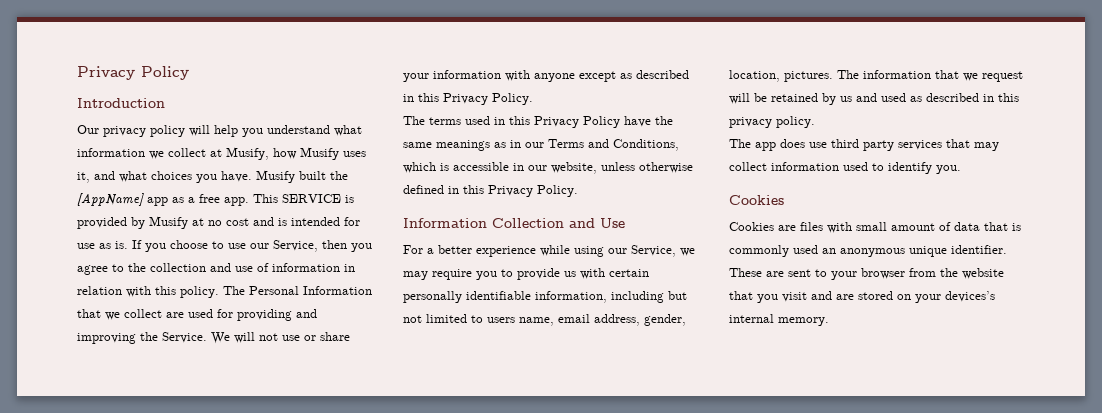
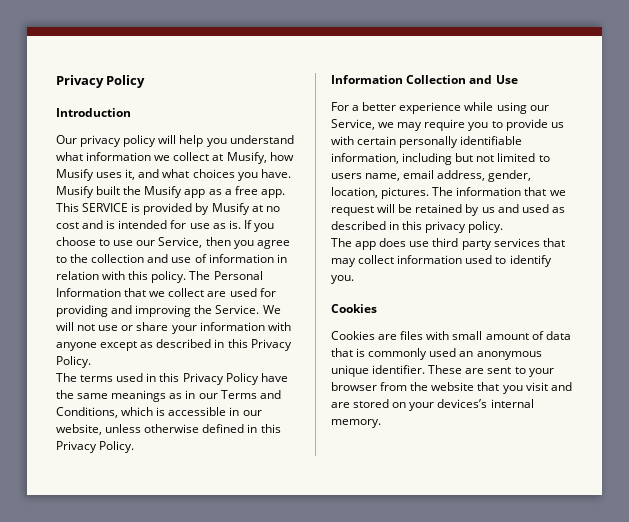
[77,193,144,206] [AppName] -> [144,186,183,198] Musify

